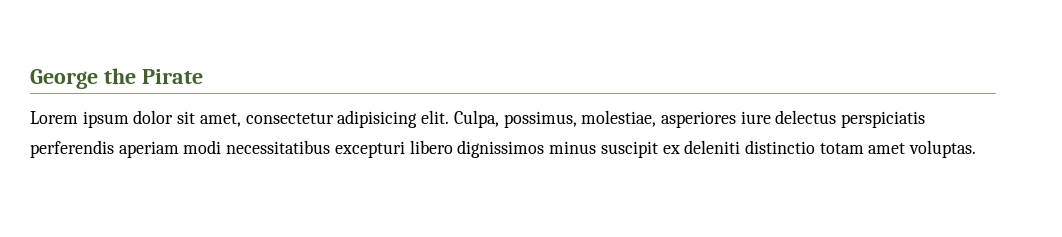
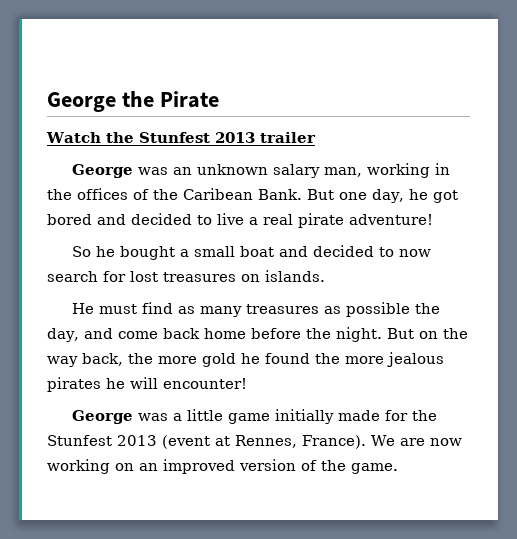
[30,110,926,128] [30,140,977,158] Lorem ipsum dolor sit amet, consectetur adipisicing elit. Culpa, possimus, molestiae, asperiores iure delectus perspiciatis perferendis aperiam modi necessitatibus excepturi libero dignissimos minus suscipit ex deleniti distinctio totam amet voluptas. -> [46,132,316,143] [72,163,451,178] [47,188,458,203] [47,213,433,228] [72,245,432,260] [47,270,325,282] [72,302,441,317] [47,327,468,342] [47,352,444,367] [47,377,247,392] [72,409,438,424] [47,435,462,449] [47,459,398,474] Watch the Stunfest 2013 trailer // George was an unknown salary man, working in the offices of the Caribean Bank. But one day, he got bored and decided to live a real pirate adventure! // So he bought a small boat and decided to now search for lost treasures on islands. // He must find as many treasures as possible the day, and come back home before the night. But on the way back, the more gold he found the more jealous pirates he will encounter! // George was a little game initially made for the Stunfest 2013 (event at Rennes, France). We are now working on an improved version of the game.

